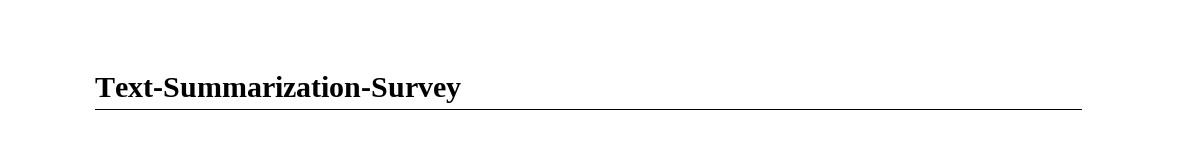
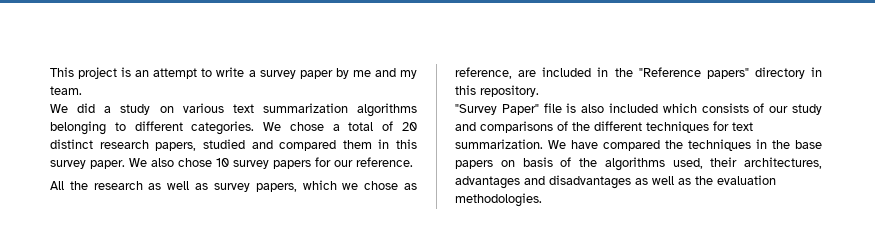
[95,76,461,103] Text-Summarization-Survey -> [50,67,417,79] [50,86,82,95] [50,103,417,117] [50,121,417,135] [50,139,417,151] [50,157,413,169] [50,180,417,192] [455,67,822,79] [455,85,539,97] [455,103,822,115] [455,121,753,133] [455,139,822,151] [455,157,822,171] [455,175,776,189] [455,193,542,207] This project is an attempt to write a survey paper by me and my team. // We did a study on various text summarization algorithms belonging to different categories. We chose a total of 20 distinct research papers, studied and compared them in this survey paper. We also chose 10 survey papers for our reference. // All the research as well as survey papers, which we chose as reference, are included in the "Reference papers" directory in this repository. // "Survey Paper" file is also included which consists of our study and comparisons of the different techniques for text summarization. We have compared the techniques in the base papers on basis of the algorithms used, their architectures, advantages and disadvantages as well as the evaluation methodologies.

